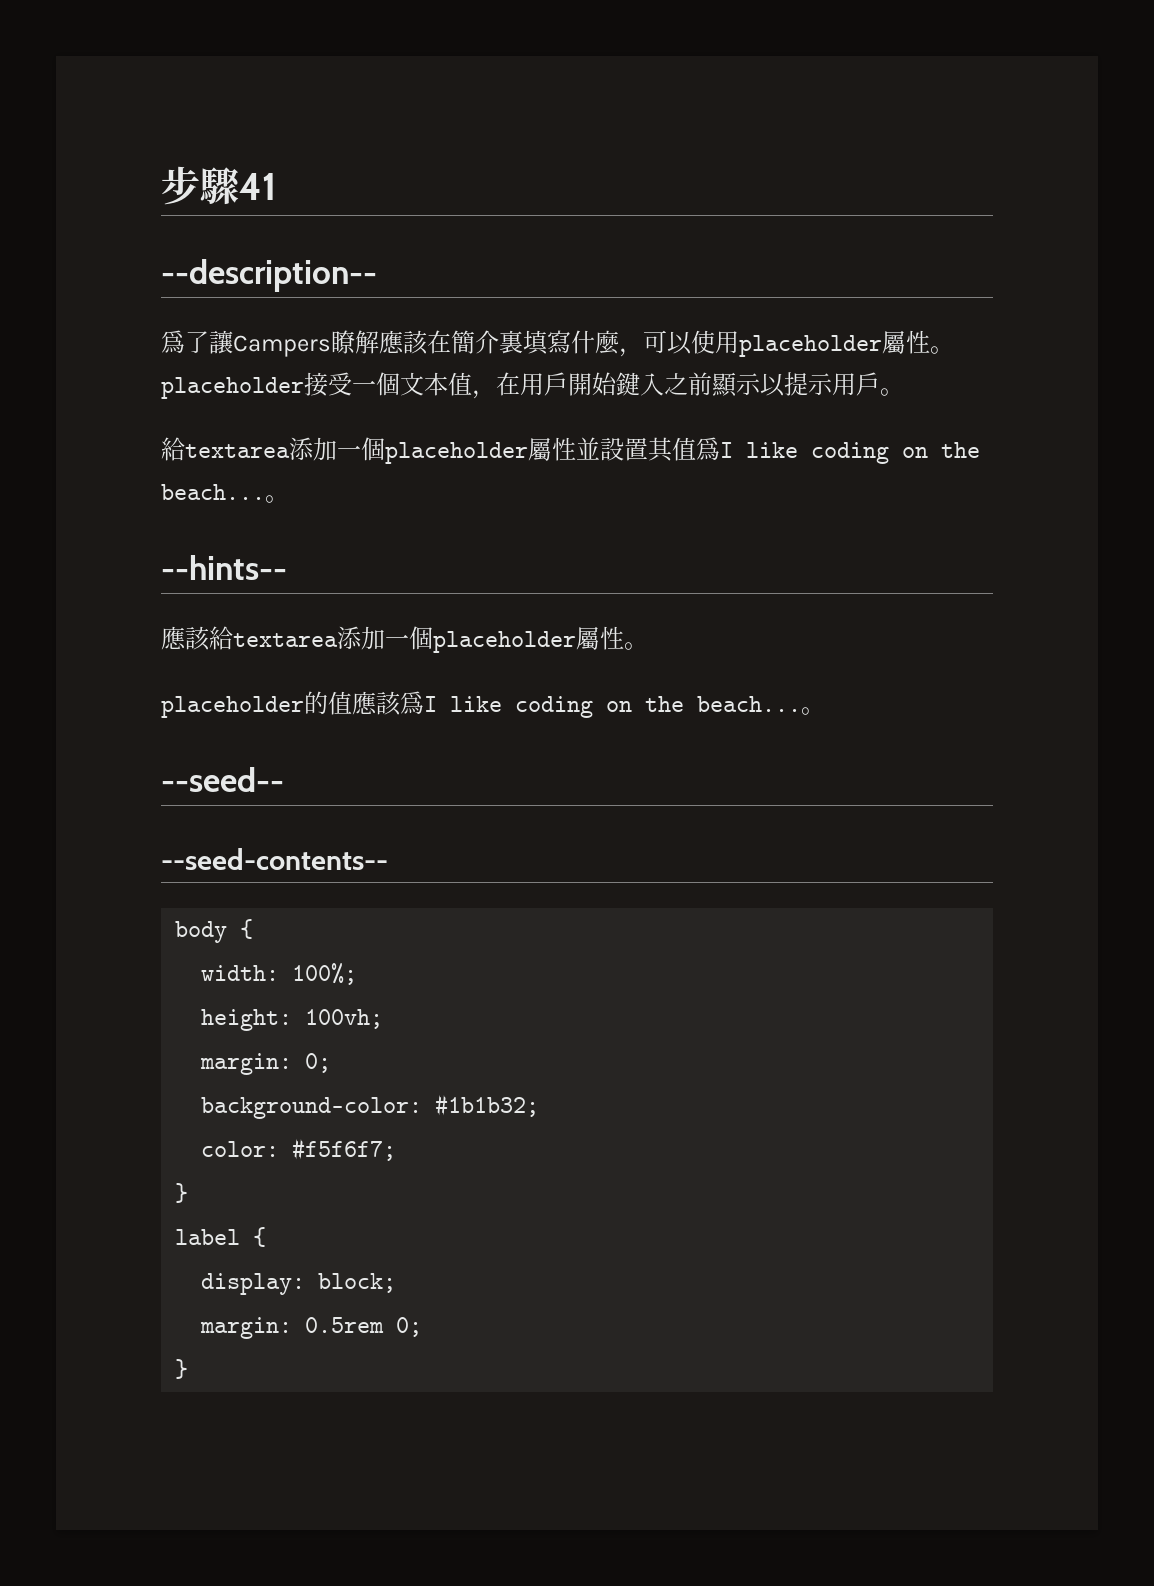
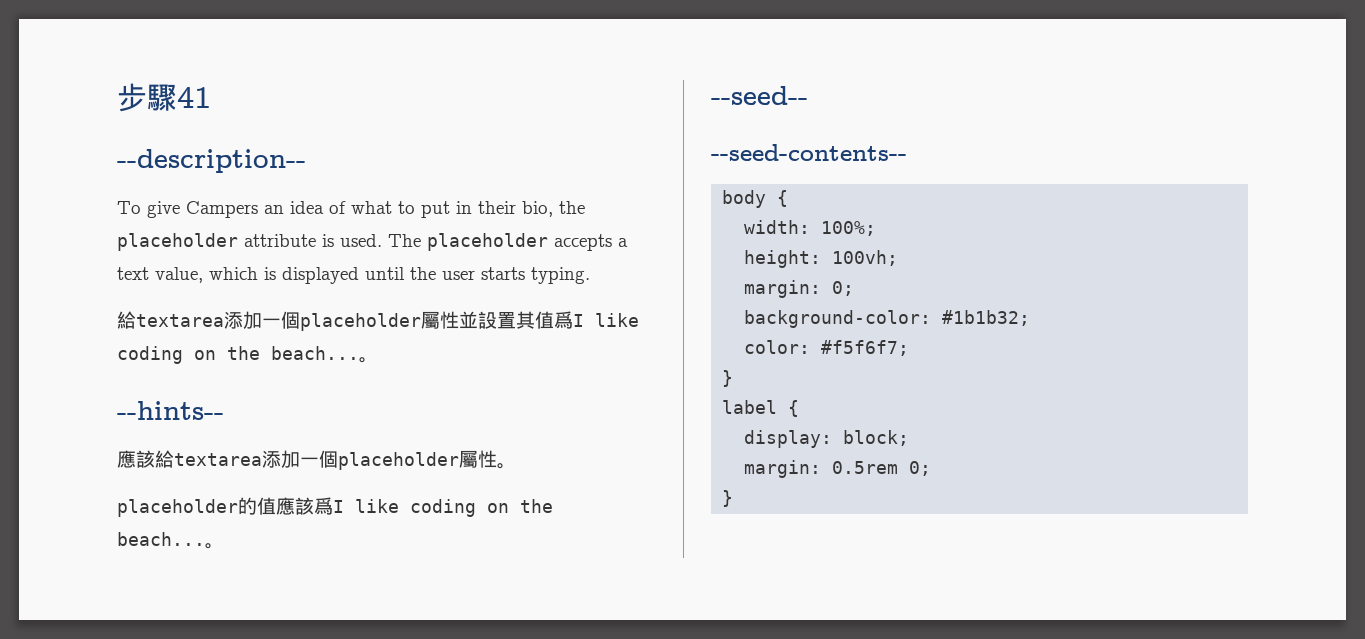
[161,330,954,357] [161,372,904,399] 爲了讓Campers瞭解應該在簡介裏填寫什麼，可以使用placeholder屬性。placeholder接受一個文本值，在用戶開始鍵入之前顯示以提示用戶。 -> [117,201,585,218] [117,233,628,251] [117,267,590,284] To give Campers an idea of what to put in their bio, the placeholder attribute is used. The placeholder accepts a text value, which is displayed until the user starts typing.

